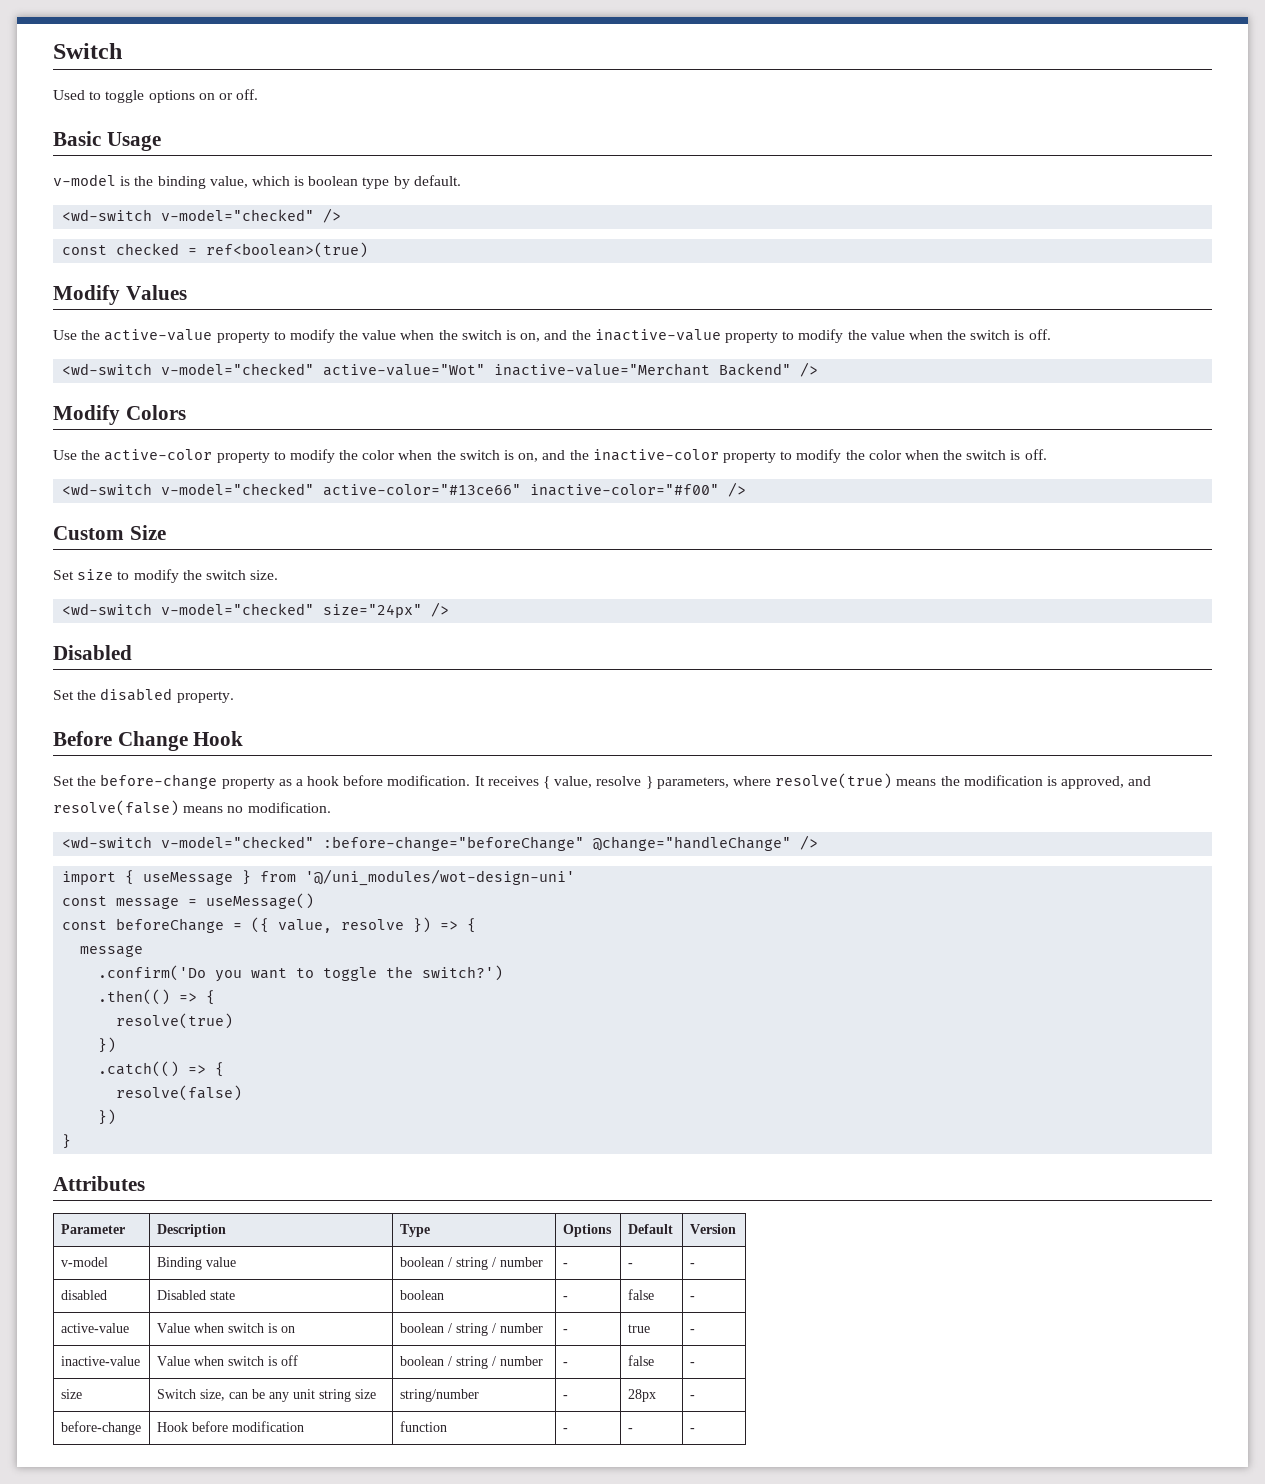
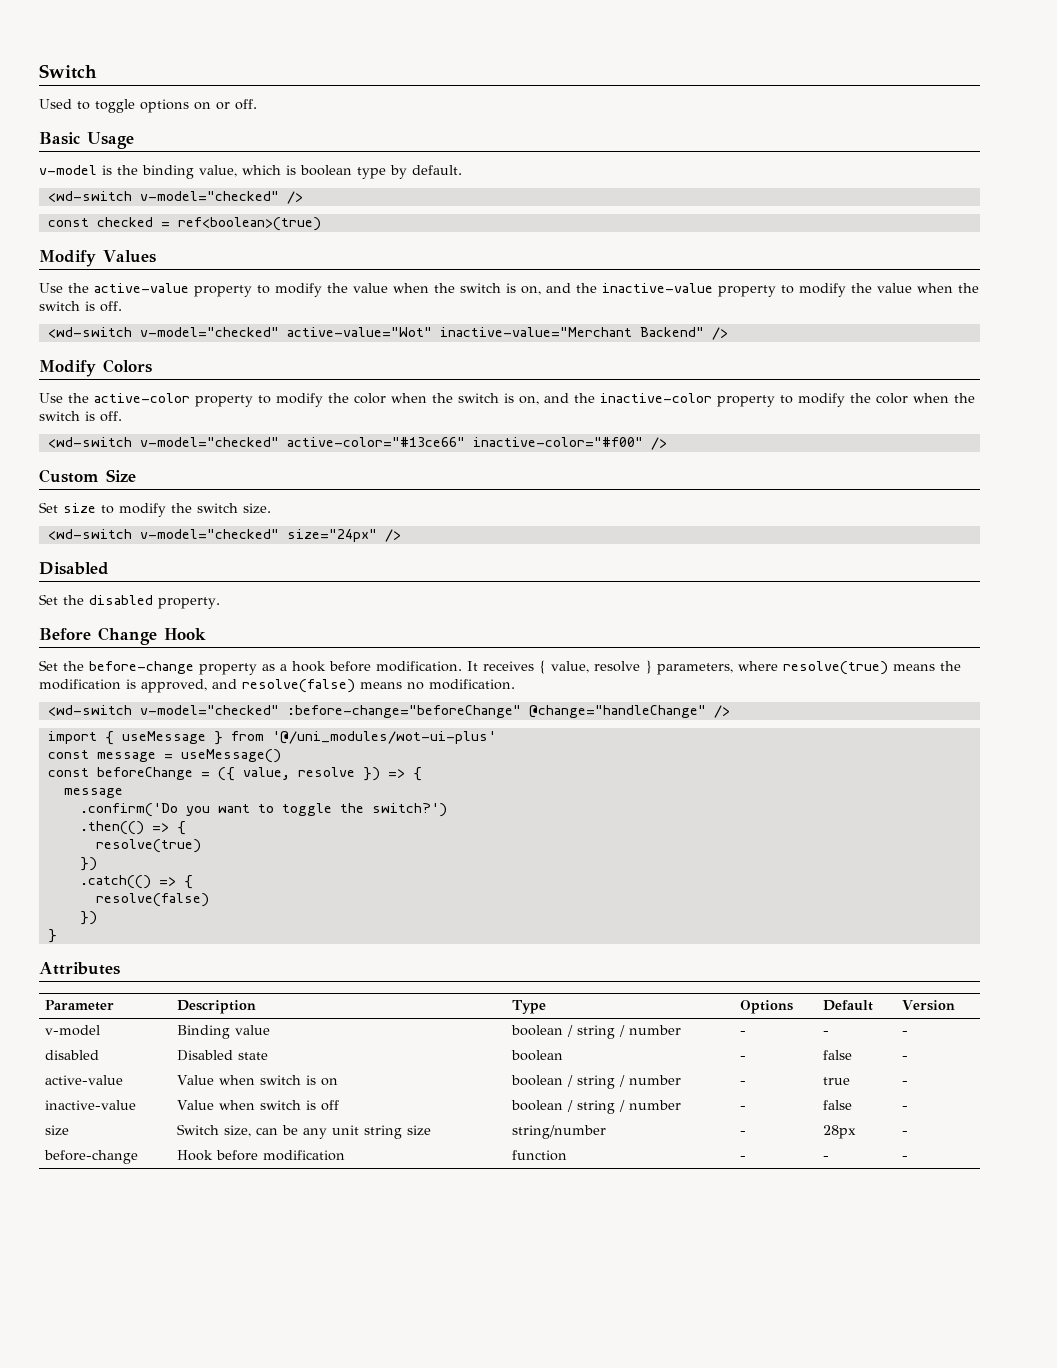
[305,869,576,886] '@/uni_modules/wot-design-uni' -> [271,731,496,744] '@/uni_modules/wot-ui-plus'

